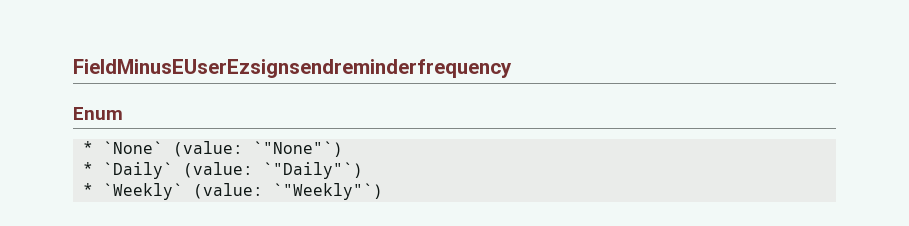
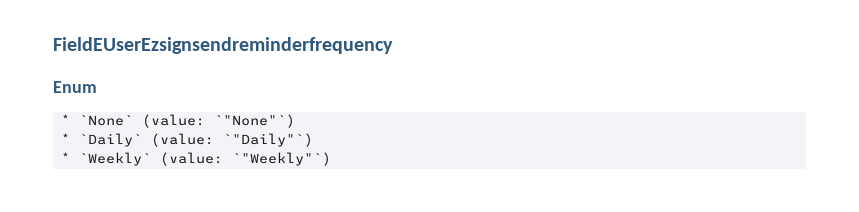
[73,59,512,78] FieldMinusEUserEzsignsendreminderfrequency -> [53,37,393,54] FieldEUserEzsignsendreminderfrequency

